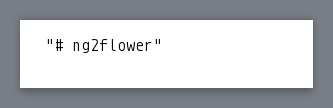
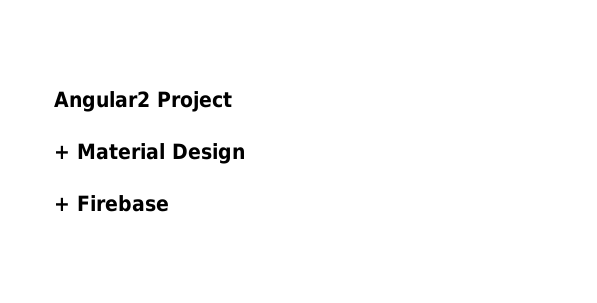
[45,39,162,53] "# ng2flower" -> [54,91,232,112] [54,143,245,164] [54,195,169,212] Angular2 Project // + Material Design // + Firebase

